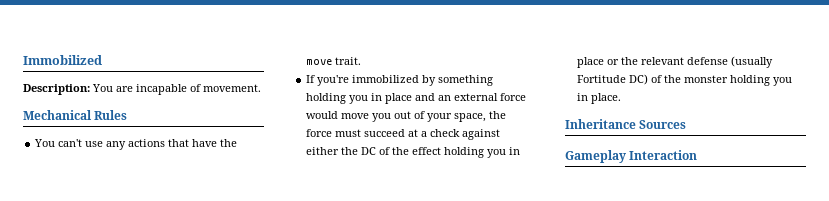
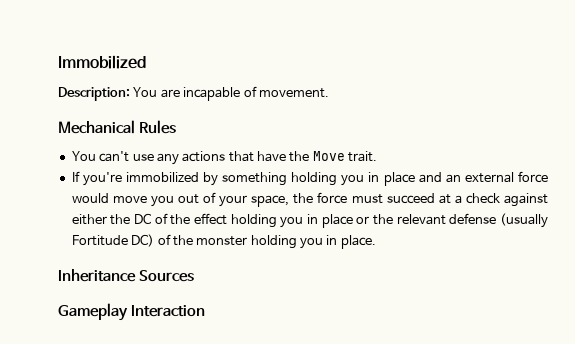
[306,59,333,65] move -> [312,151,345,161] Move

